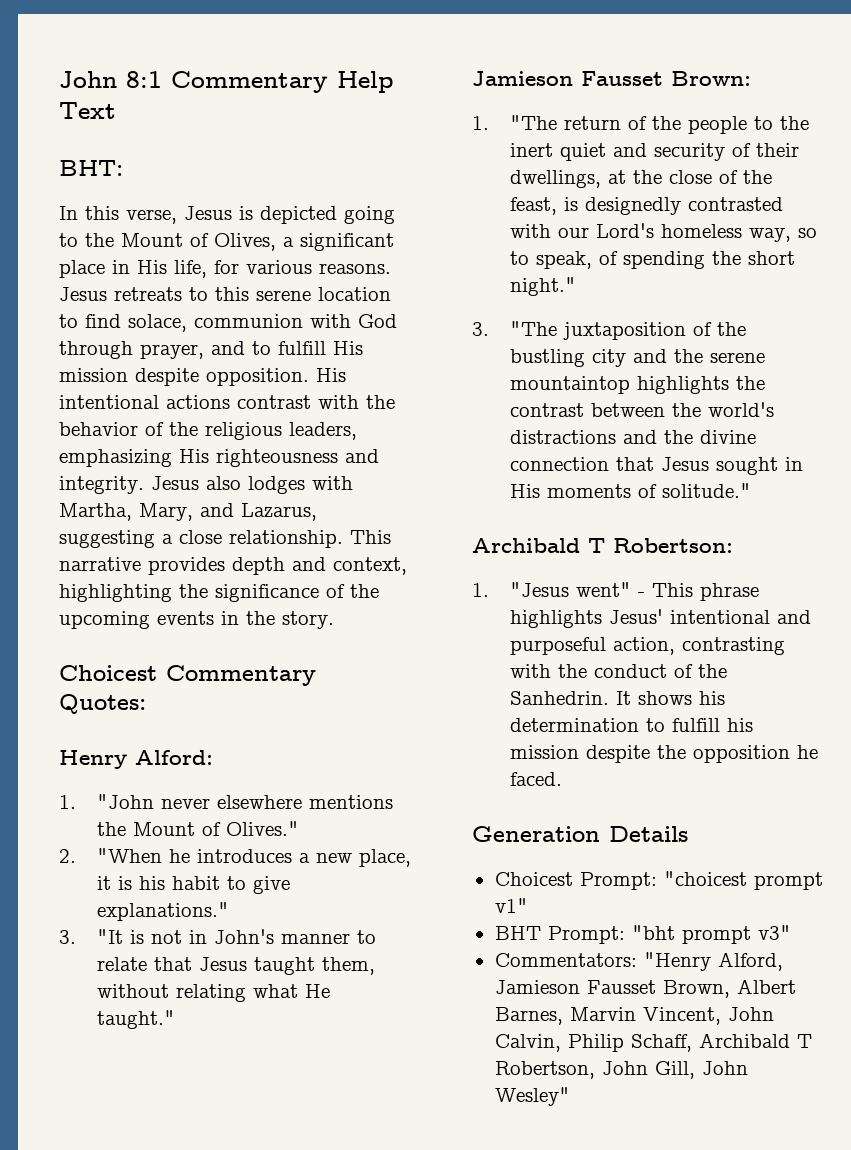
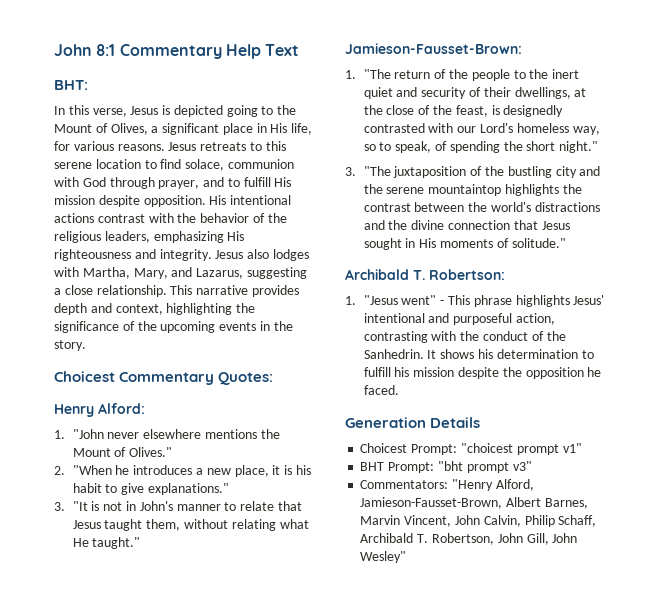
[472,71,751,86] Jamieson Fausset Brown: -> [345,43,522,54] Jamieson-Fausset-Brown:
[588,538,605,553] T -> [413,270,425,280] T.
[494,980,730,998] Jamieson Fausset Brown, -> [360,497,503,509] Jamieson-Fausset-Brown,
[796,1034,812,1048] T -> [417,534,429,543] T.

